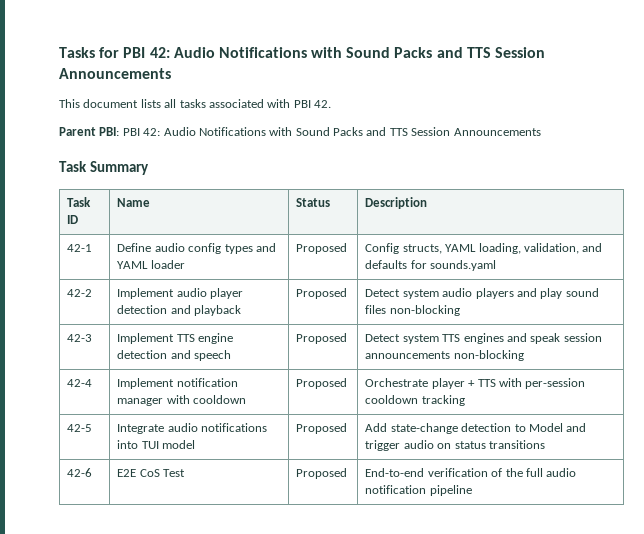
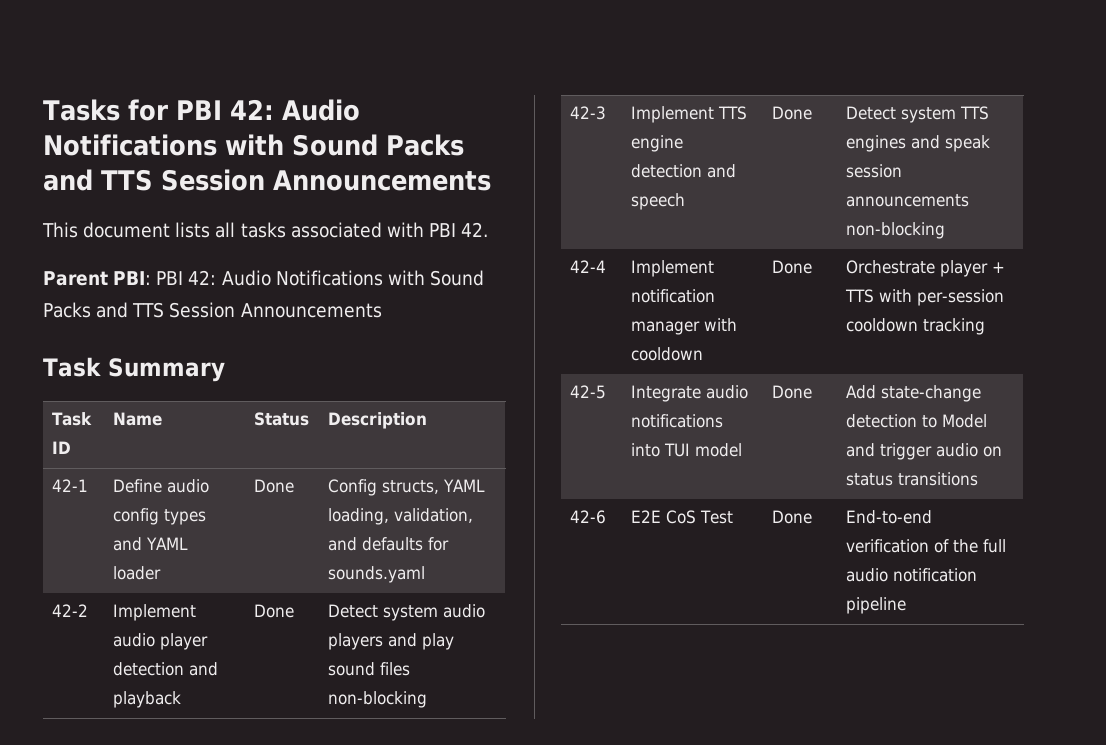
[296,243,348,254] Proposed -> [254,479,295,493] Done
[296,288,348,299] Proposed -> [254,604,295,618] Done
[296,333,348,344] Proposed -> [772,106,813,120] Done
[296,378,348,389] Proposed -> [772,260,813,274] Done
[296,423,348,434] Proposed -> [772,385,813,399] Done
[296,468,348,479] Proposed -> [772,510,813,524] Done

